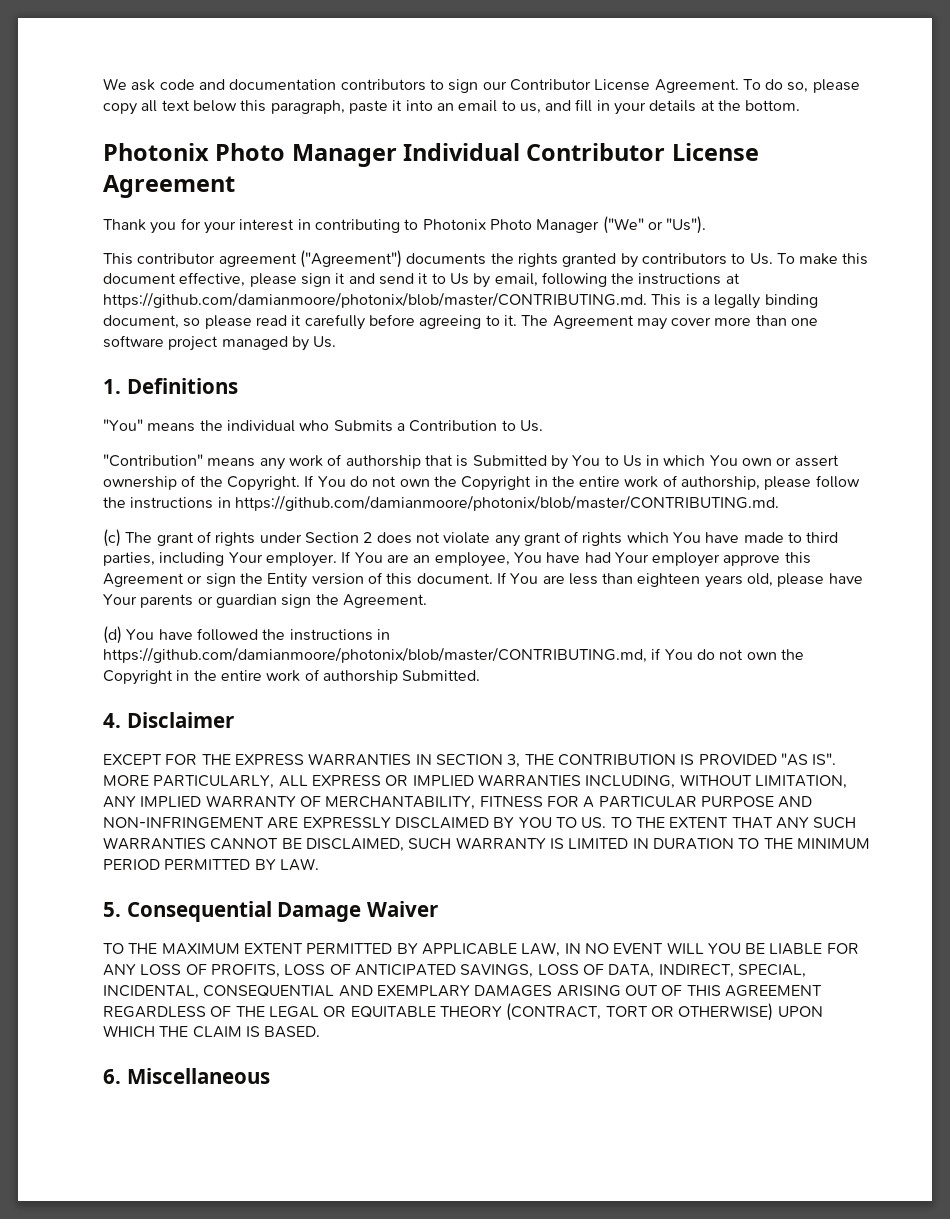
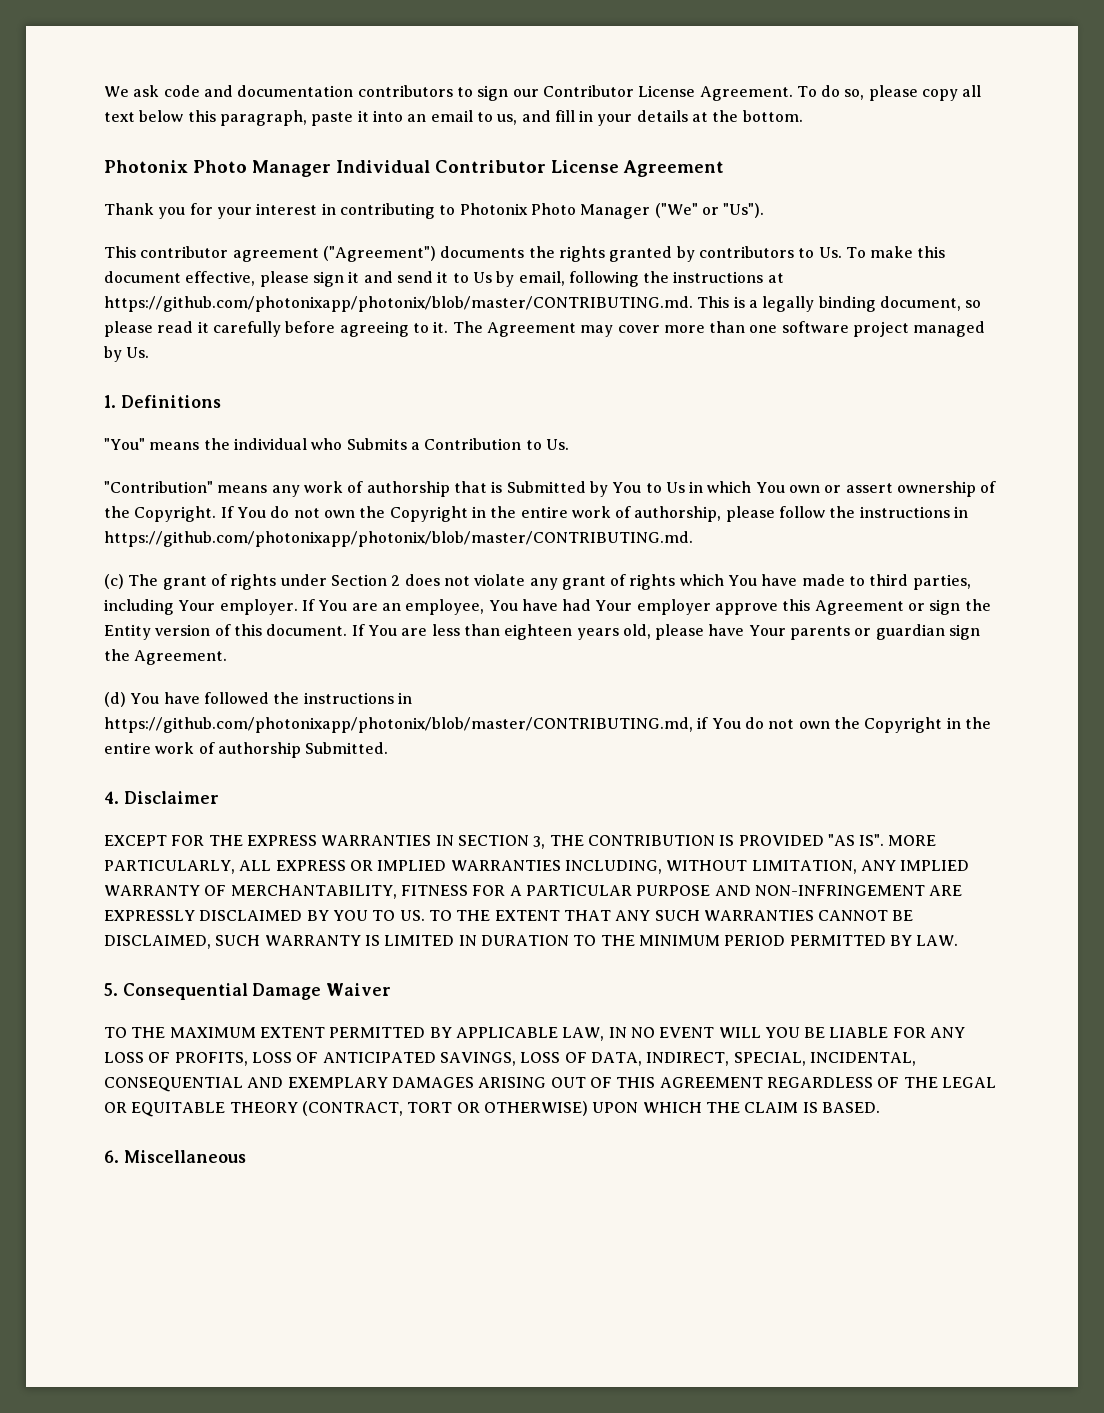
[103,292,647,308] https://github.com/damianmoore/photonix/blob/master/CONTRIBUTING.md. -> [104,296,693,312] https://github.com/photonixapp/photonix/blob/master/CONTRIBUTING.md.
[234,495,779,511] https://github.com/damianmoore/photonix/blob/master/CONTRIBUTING.md. -> [104,531,693,547] https://github.com/photonixapp/photonix/blob/master/CONTRIBUTING.md.
[103,647,647,663] https://github.com/damianmoore/photonix/blob/master/CONTRIBUTING.md, -> [104,717,693,733] https://github.com/photonixapp/photonix/blob/master/CONTRIBUTING.md,

